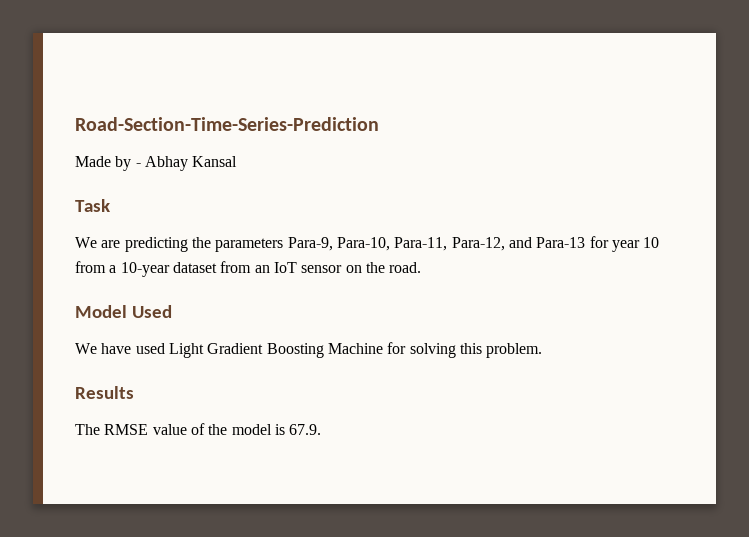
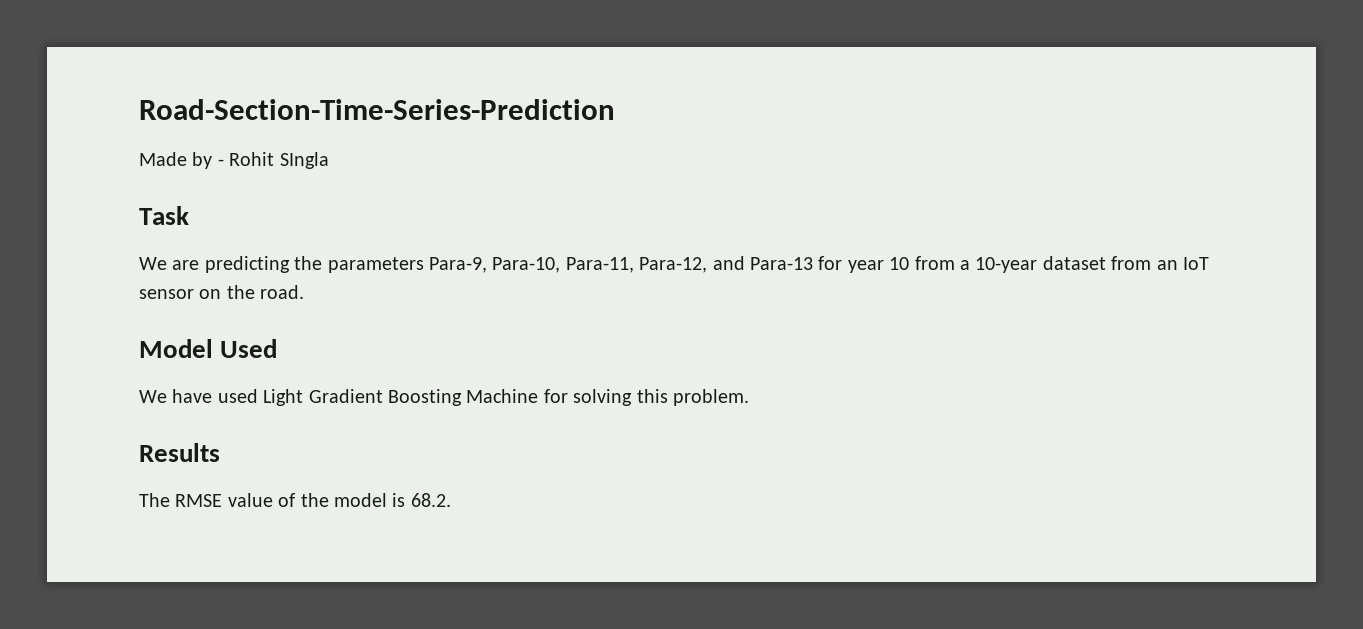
[144,156,238,171] Abhay Kansal -> [229,152,329,169] Rohit SIngla
[289,424,322,435] 67.9. -> [410,493,451,507] 68.2.

